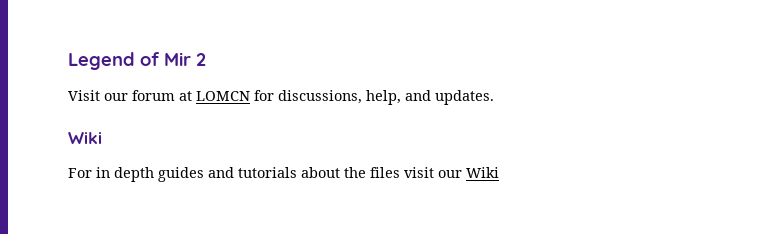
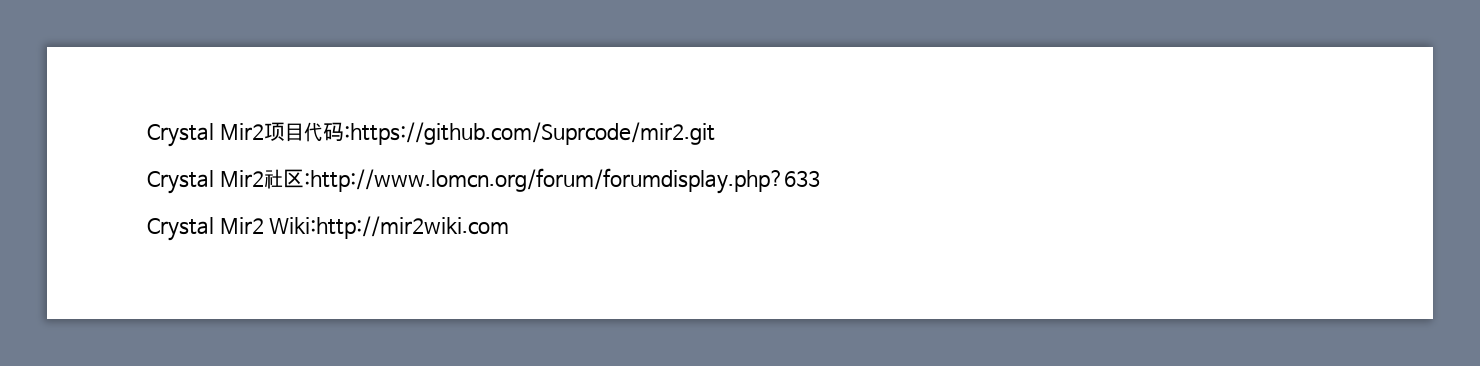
[68,52,206,70] [68,90,494,105] [68,132,102,144] [68,167,499,182] Legend of Mir 2 // Visit our forum at LOMCN for discussions, help, and updates. // Wiki // For in depth guides and tutorials about the files visit our Wiki -> [147,122,715,147] [147,168,820,194] [147,216,510,241] Crystal Mir2项目代码:https://github.com/Suprcode/mir2.git // Crystal Mir2社区:http://www.lomcn.org/forum/forumdisplay.php?633 // Crystal Mir2 Wiki:http://mir2wiki.com

